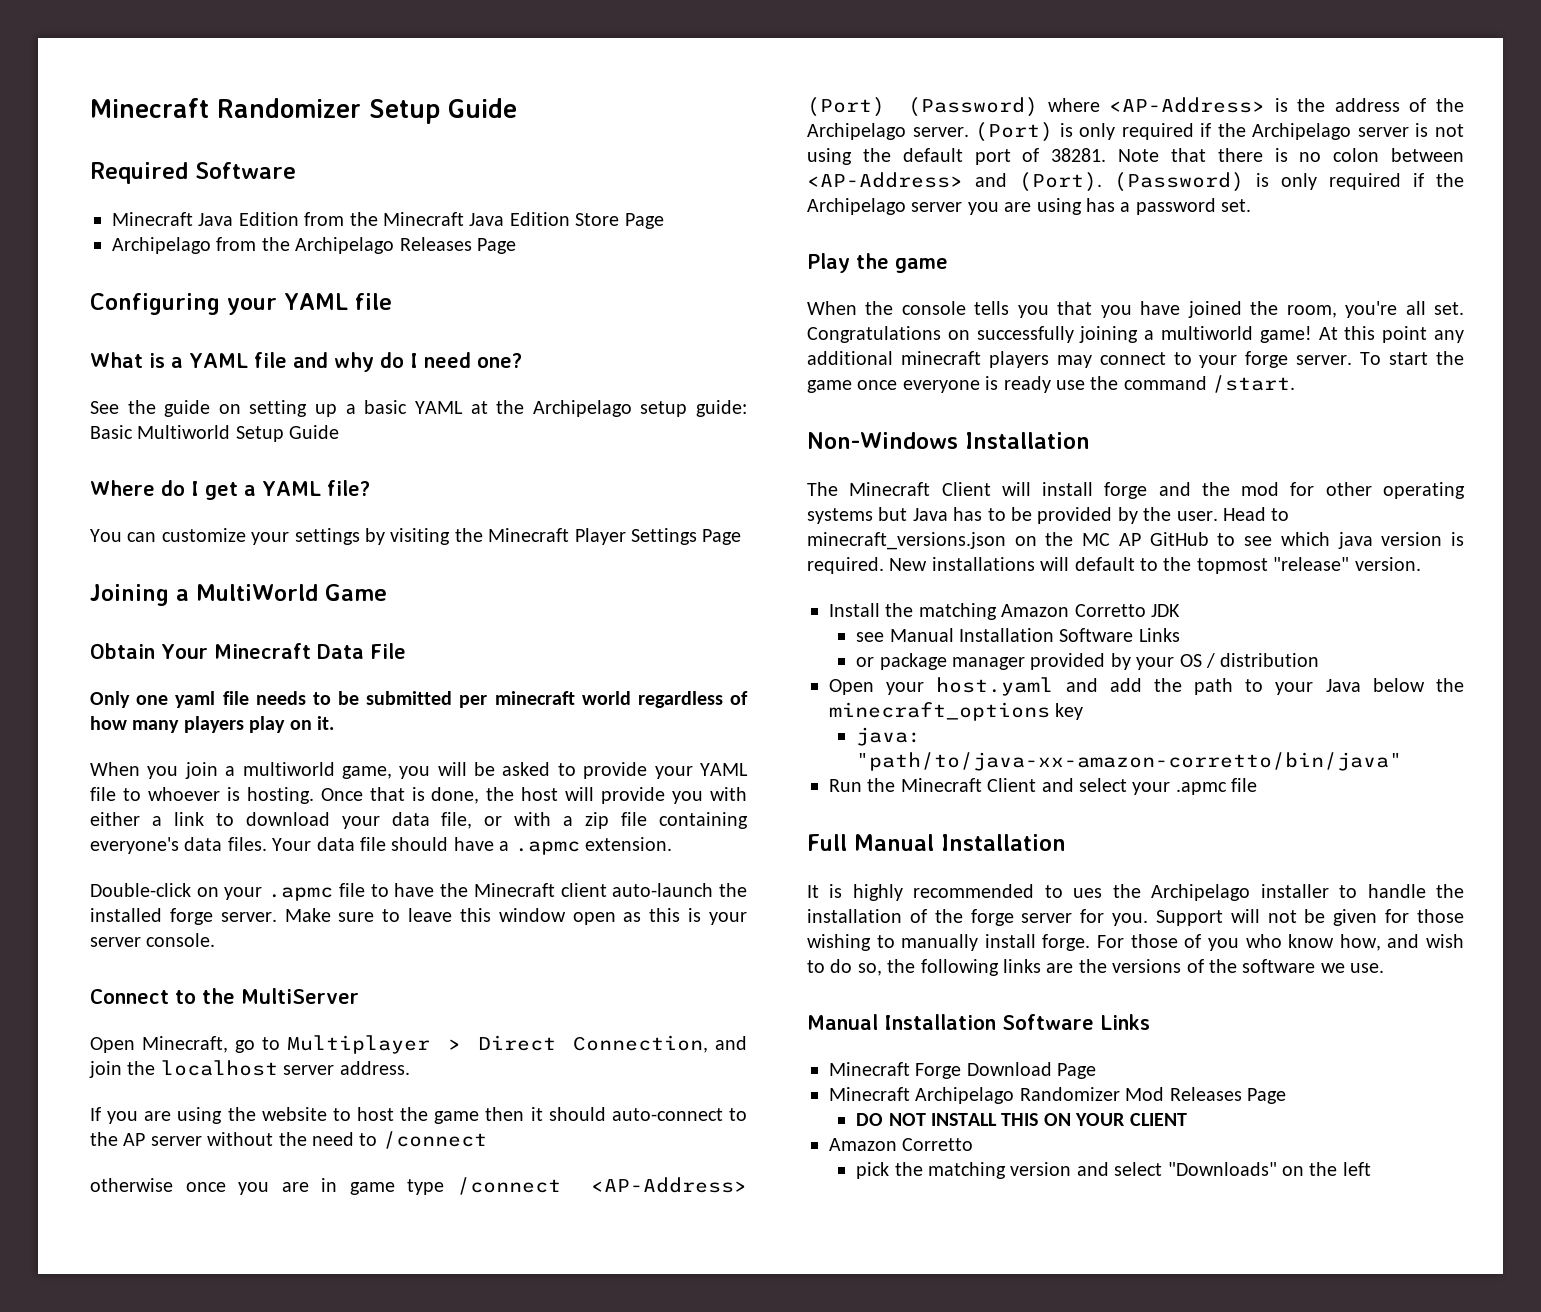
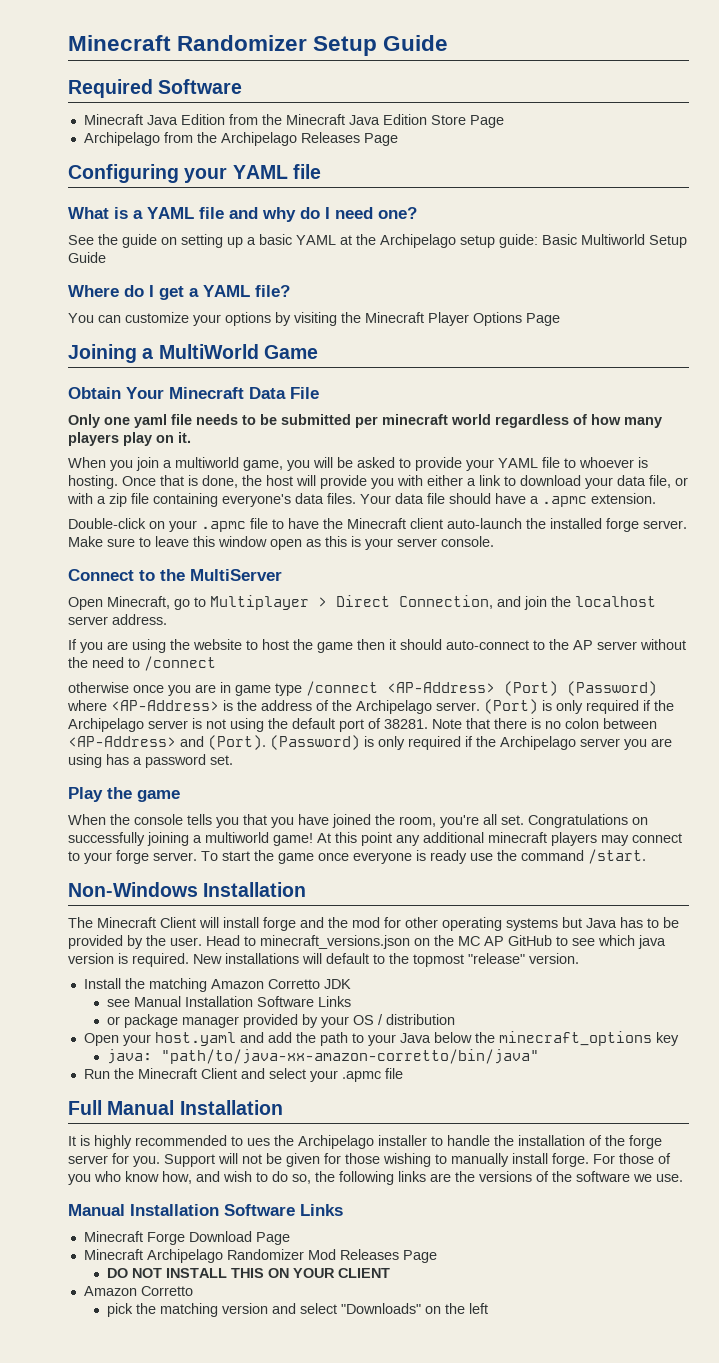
[294,528,360,545] settings -> [225,312,271,326] options
[630,528,697,545] Settings -> [473,312,522,326] Options

